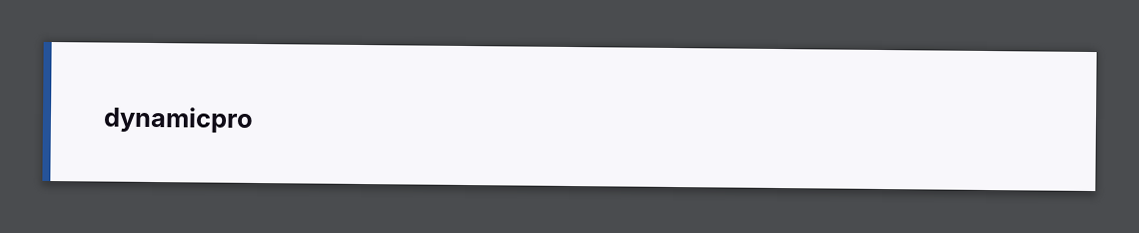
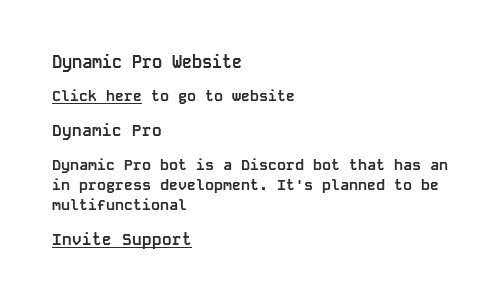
[103,106,254,133] dynamicpro -> [52,53,242,72] [52,89,295,104] [52,123,162,140] [52,158,448,173] [52,178,439,193] [52,198,187,210] [52,232,192,249] Dynamic Pro Website // Click here to go to website // Dynamic Pro // Dynamic Pro bot is a Discord bot that has an in progress development. It's planned to be multifunctional // Invite Support

